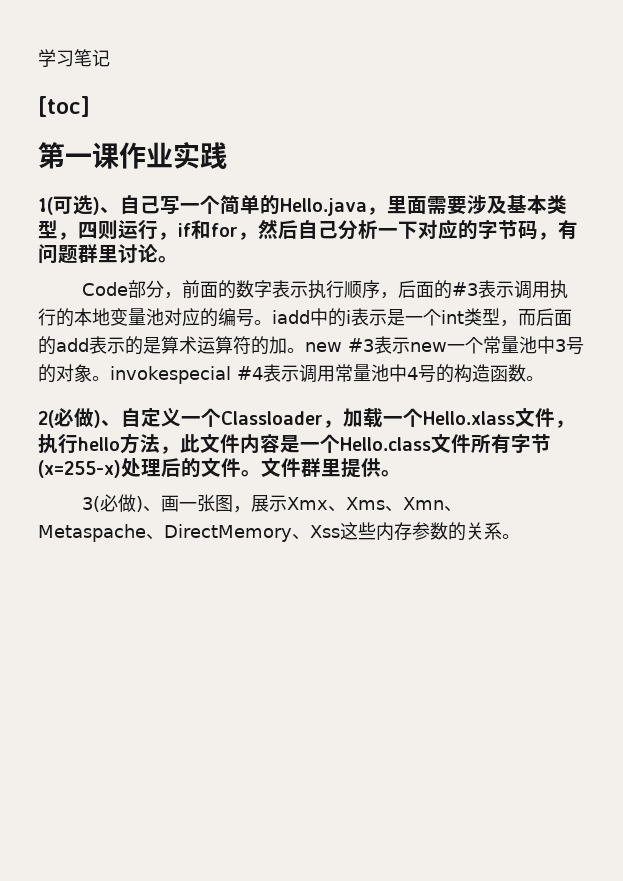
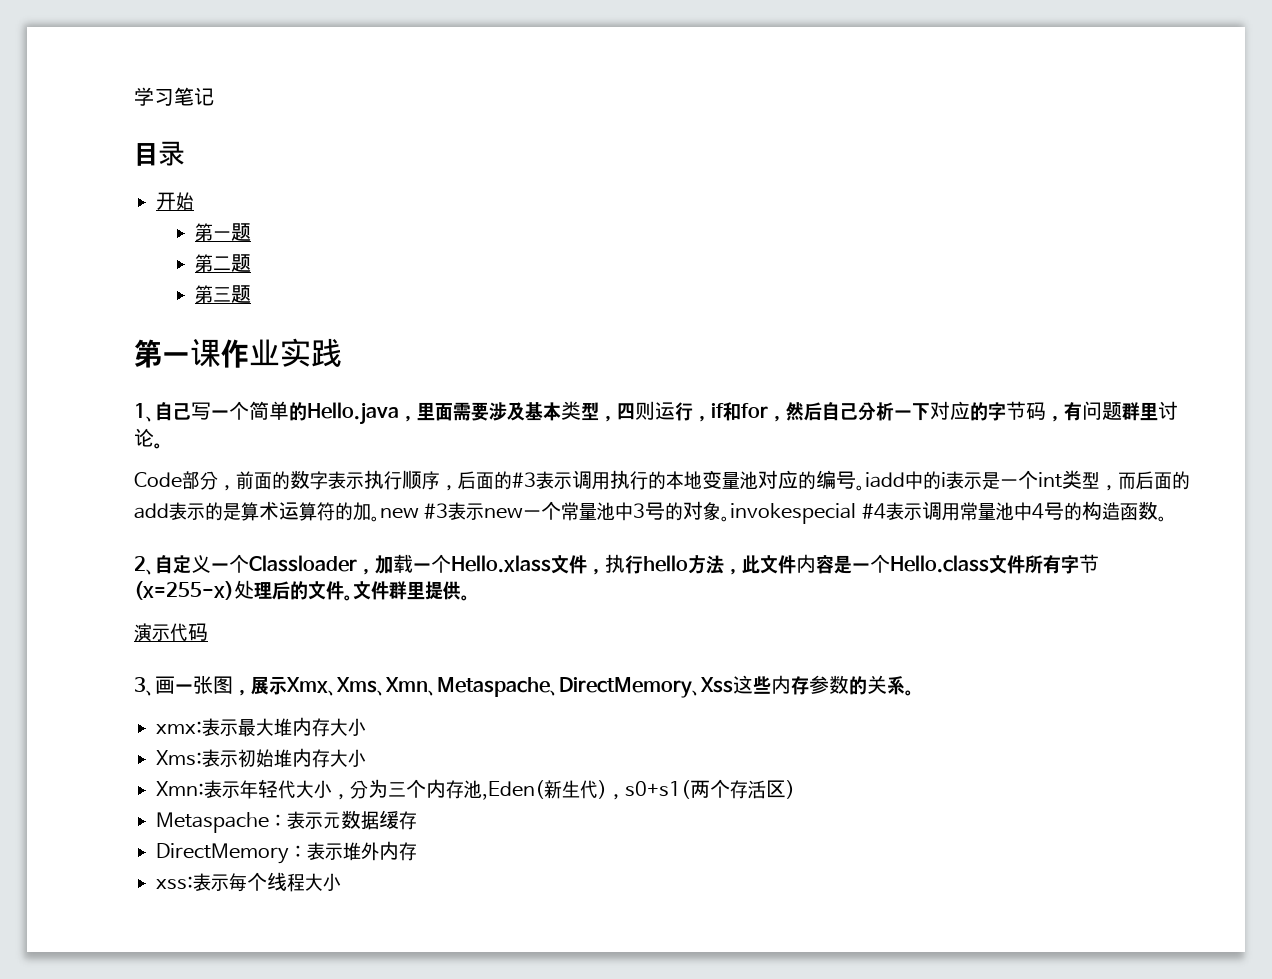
[38,96,90,117] [toc] -> [134,141,185,166] [156,192,194,211] [195,223,252,242] [195,254,252,273] [195,285,252,304] 目录 // 开始 // 第一题 // 第二题 // 第三题
[38,195,100,215] 1(可选) -> [134,403,146,418] 1
[38,408,101,428] 2(必做) -> [134,556,146,571] 2
[82,494,144,512] 3(必做) -> [134,623,208,642] [134,677,146,692] 演示代码 // 3
(520, 536) none -> [156,717,366,737] [156,748,366,768] [156,779,795,800] [156,810,417,833] [156,841,417,864] [156,872,341,892] // xmx:表示最大堆内存大小 // Xms:表示初始堆内存大小 // Xmn:表示年轻代大小，分为三个内存池,Eden(新生代)，s0+s1(两个存活区) // Metaspache：表示元数据缓存 // DirectMemory：表示堆外内存 // xss:表示每个线程大小

